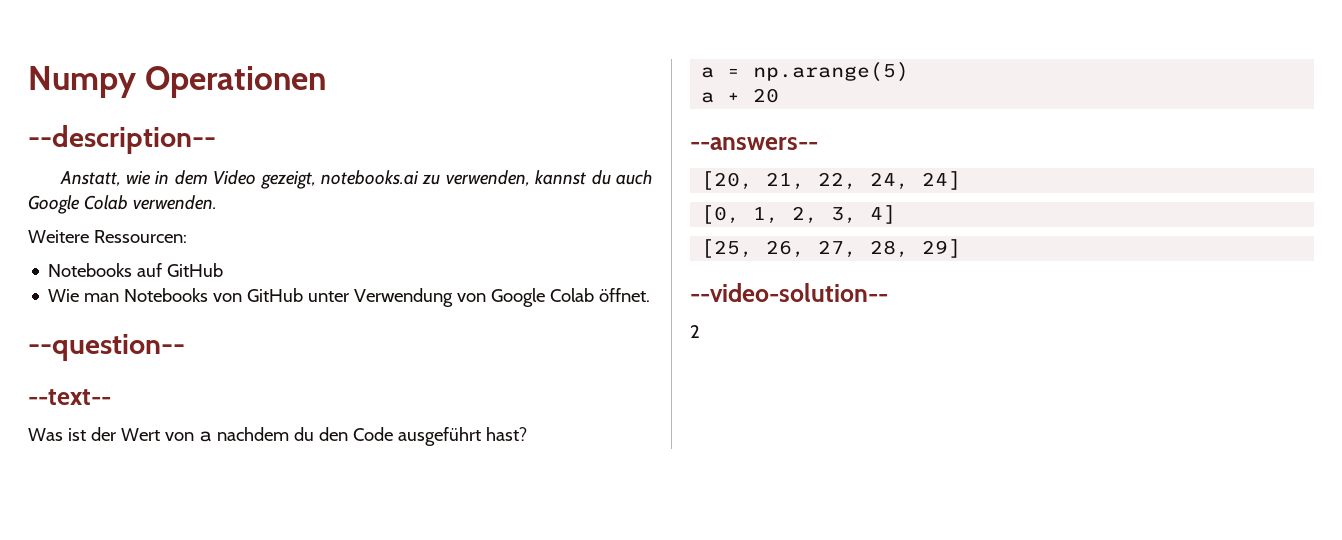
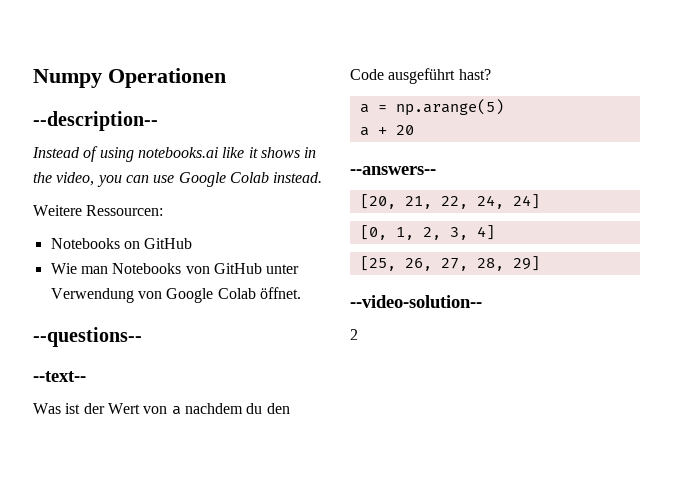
[59,170,652,189] [28,195,217,214] Anstatt, wie in dem Video gezeigt, notebooks.ai zu verwenden, kannst du auch Google Colab verwenden. -> [32,146,317,162] [33,172,323,187] Instead of using notebooks.ai like it shows in the video, you can use Google Colab instead.
[137,263,163,277] auf -> [123,241,140,249] on
[28,334,185,361] --question-- -> [33,327,142,347] --questions--

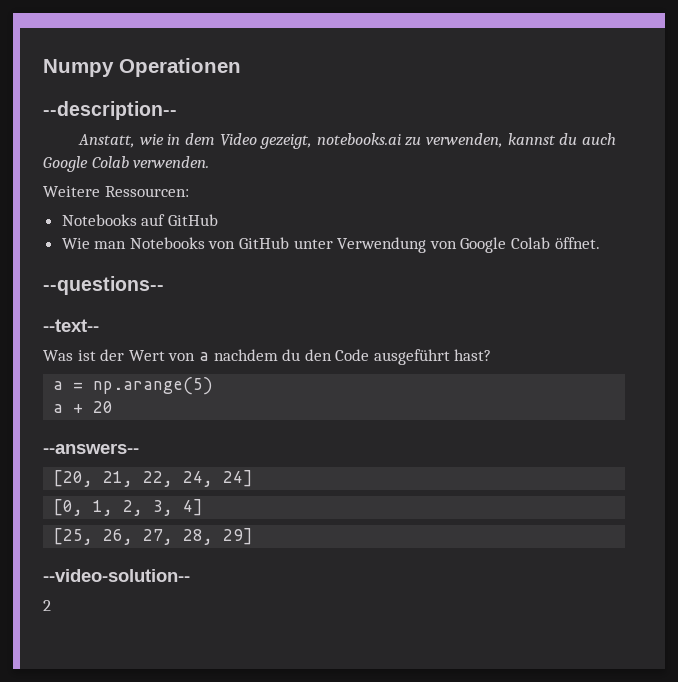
[32,146,317,162] [33,172,323,187] Instead of using notebooks.ai like it shows in the video, you can use Google Colab instead. -> [78,133,616,149] [43,156,210,172] Anstatt, wie in dem Video gezeigt, notebooks.ai zu verwenden, kannst du auch Google Colab verwenden.
[123,241,140,249] on -> [141,214,166,226] auf

